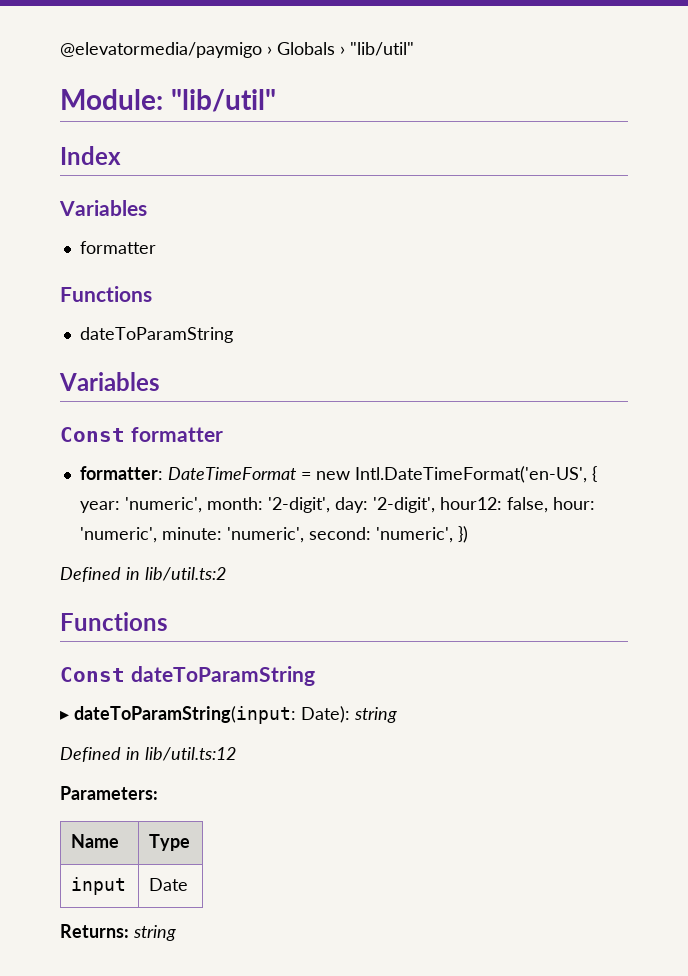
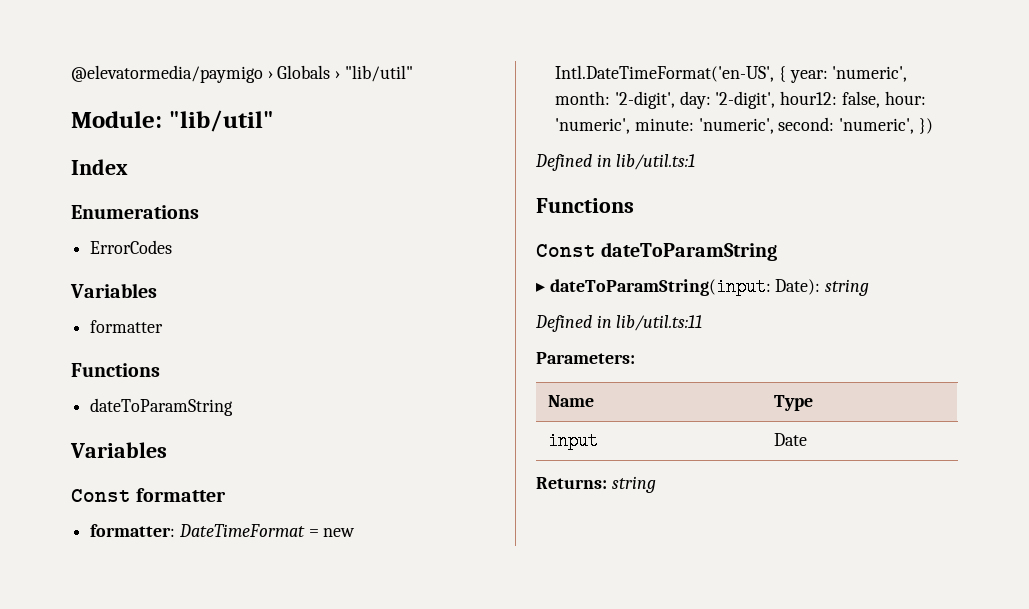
(121, 155) none -> [71,205,199,219] [90,240,173,254] // Enumerations // ErrorCodes
[145,567,226,581] lib/util.ts:2 -> [616,154,696,170] lib/util.ts:1
[145,747,236,761] lib/util.ts:12 -> [616,315,703,331] lib/util.ts:11

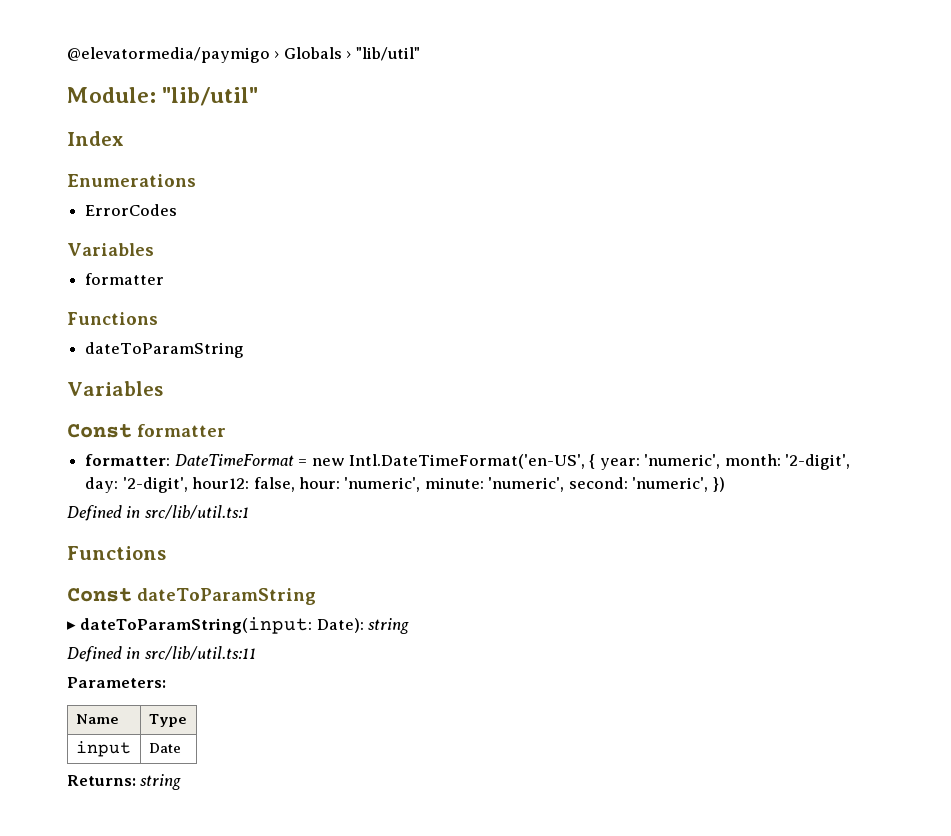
[616,154,696,170] lib/util.ts:1 -> [144,505,249,519] src/lib/util.ts:1
[616,315,703,331] lib/util.ts:11 -> [144,646,256,660] src/lib/util.ts:11

